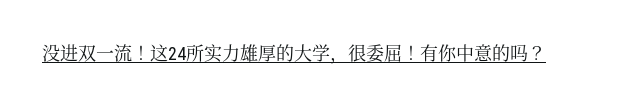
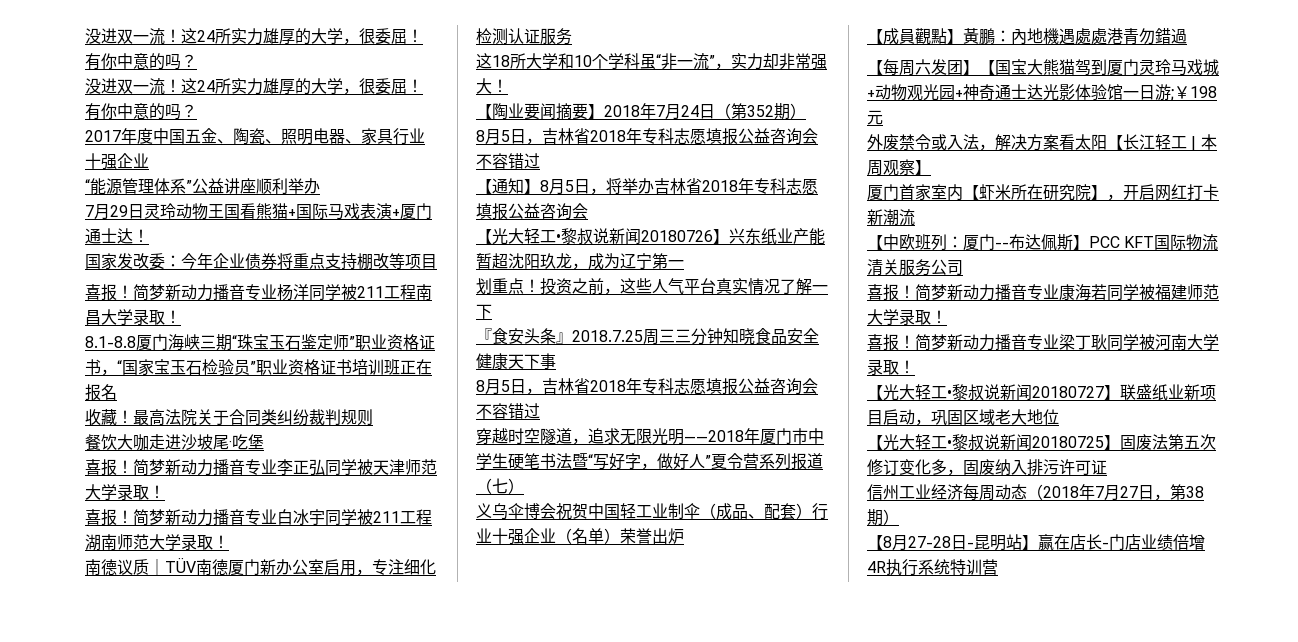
(546, 53) none -> [85,78,423,95] [85,103,197,120] [85,128,425,145] [85,153,149,170] [85,178,320,195] [85,203,432,220] [85,228,149,244] [85,253,437,270] [85,284,432,301] [85,309,181,325] [85,334,435,351] [85,359,432,376] [85,384,117,401] [85,409,373,426] [85,434,264,451] [85,459,437,476] [85,484,165,500] [85,509,432,526] [85,534,229,551] [85,557,436,576] [476,28,572,45] [476,53,827,70] [476,78,508,94] [476,103,806,120] [476,128,818,145] [476,153,540,169] [476,178,818,195] [476,203,588,220] [476,228,825,245] [476,253,684,270] [476,278,828,295] [476,304,492,319] [476,328,819,345] [476,353,556,370] [476,378,818,395] [476,403,540,419] [476,428,824,445] [476,453,823,470] [476,478,524,494] [476,503,828,520] [476,528,684,545] [867,28,1187,45] [867,59,1219,76] [867,84,1217,101] [867,110,883,125] [867,134,1217,151] [867,159,931,176] [867,184,1219,201] [867,209,915,226] [867,234,1219,251] [867,259,963,276] [867,284,1219,301] [867,309,947,325] [867,334,1219,351] [867,359,915,375] [867,384,1216,401] [867,409,1059,426] [867,434,1216,451] [867,459,1107,476] [867,484,1204,501] [867,509,899,526] [867,534,1205,551] [867,559,998,576] // 没进双一流！这24所实力雄厚的大学，很委屈！有你中意的吗？ // 2017年度中国五金、陶瓷、照明电器、家具行业十强企业 // “能源管理体系”公益讲座顺利举办 // 7月29日灵玲动物王国看熊猫+国际马戏表演+厦门通士达！ // 国家发改委：今年企业债券将重点支持棚改等项目 // 喜报！简梦新动力播音专业杨洋同学被211工程南昌大学录取！ // 8.1-8.8厦门海峡三期“珠宝玉石鉴定师”职业资格证书，“国家宝玉石检验员”职业资格证书培训班正在报名 // 收藏！最高法院关于合同类纠纷裁判规则 // 餐饮大咖走进沙坡尾·吃堡 // 喜报！简梦新动力播音专业李正弘同学被天津师范大学录取！ // 喜报！简梦新动力播音专业白冰宇同学被211工程湖南师范大学录取！ // 南德议质｜TÜV南德厦门新办公室启用，专注细化检测认证服务 // 这18所大学和10个学科虽“非一流”，实力却非常强大！ // 【陶业要闻摘要】2018年7月24日（第352期） // 8月5日，吉林省2018年专科志愿填报公益咨询会不容错过 // 【通知】8月5日，将举办吉林省2018年专科志愿填报公益咨询会 // 【光大轻工•黎叔说新闻20180726】兴东纸业产能暂超沈阳玖龙，成为辽宁第一 // 划重点！投资之前，这些人气平台真实情况了解一下 // 『食安头条』2018.7.25周三三分钟知晓食品安全健康天下事 // 8月5日，吉林省2018年专科志愿填报公益咨询会不容错过 // 穿越时空隧道，追求无限光明——2018年厦门市中学生硬笔书法暨“写好字，做好人”夏令营系列报道（七） // 义乌伞博会祝贺中国轻工业制伞（成品、配套）行业十强企业（名单）荣誉出炉 // 【成員觀點】黃鵬：內地機遇處處港青勿錯過 // 【每周六发团】【国宝大熊猫驾到厦门灵玲马戏城+动物观光园+神奇通士达光影体验馆一日游;￥198元 // 外废禁令或入法，解决方案看太阳【长江轻工 | 本周观察】 // 厦门首家室内【虾米所在研究院】，开启网红打卡新潮流 // 【中欧班列：厦门--布达佩斯】PCC KFT国际物流清关服务公司 // 喜报！简梦新动力播音专业康海若同学被福建师范大学录取！ // 喜报！简梦新动力播音专业梁丁耿同学被河南大学录取！ // 【光大轻工•黎叔说新闻20180727】联盛纸业新项目启动，巩固区域老大地位 // 【光大轻工•黎叔说新闻20180725】固废法第五次修订变化多，固废纳入排污许可证 // 信州工业经济每周动态（2018年7月27日，第38期） // 【8月27-28日-昆明站】赢在店长-门店业绩倍增4R执行系统特训营

